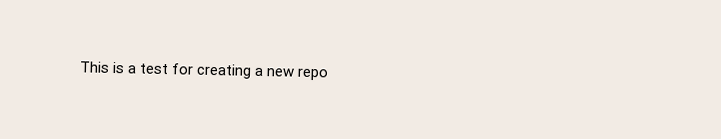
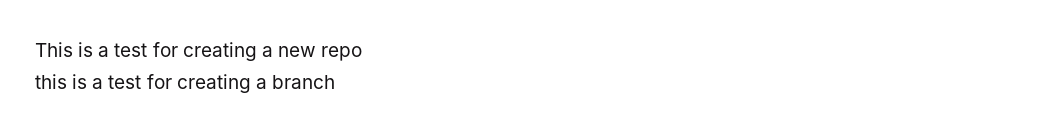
(329, 74) none -> [35,74,335,93] // this is a test for creating a branch

